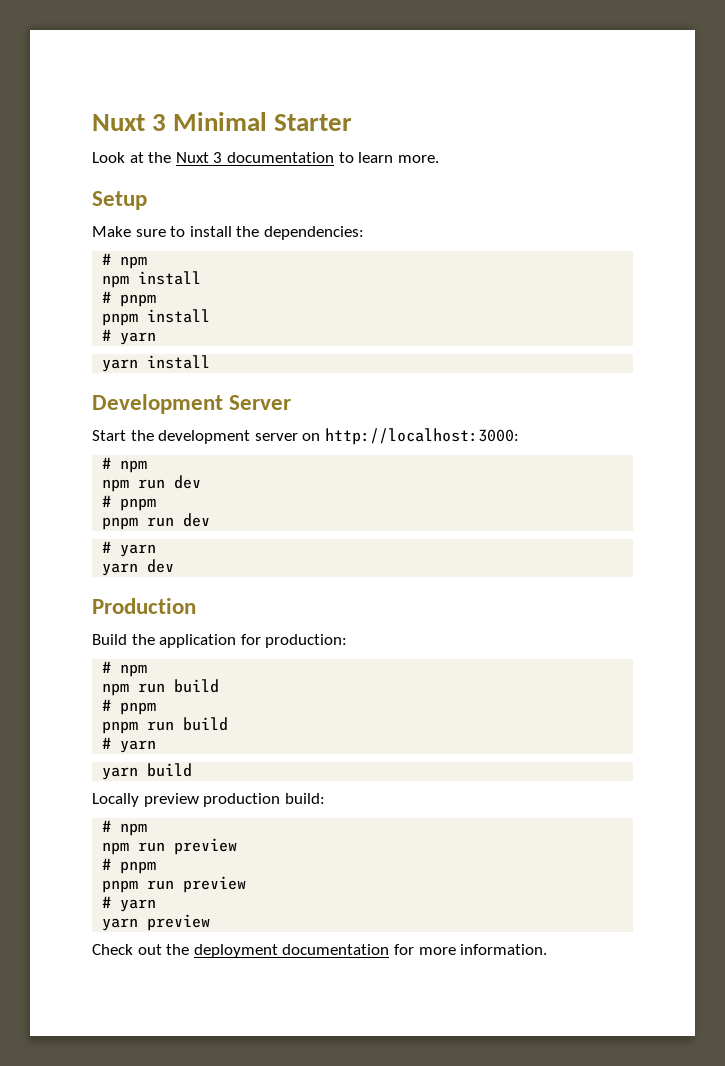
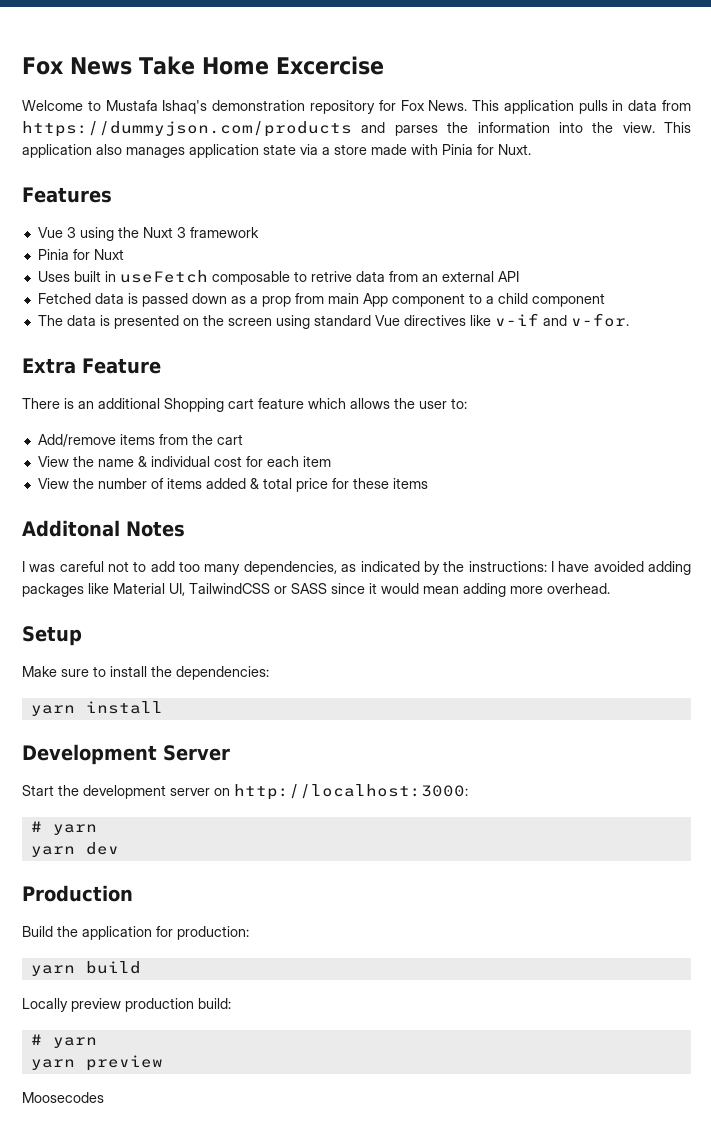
[92,112,353,131] [92,152,439,163] Nuxt 3 Minimal Starter // Look at the Nuxt 3 documentation to learn more. -> [22,56,384,75] [22,100,692,114] [22,121,691,137] [22,144,531,158] [22,187,112,203] [37,227,259,241] [37,249,124,260] [37,270,519,285] [37,293,605,307] [37,313,629,329] [22,358,161,374] [22,398,467,412] [37,434,243,447] [37,456,331,467] [37,478,428,492] [22,520,185,537] [22,561,692,575] [22,583,610,597] Fox News Take Home Excercise // Welcome to Mustafa Ishaq's demonstration repository for Fox News. This application pulls in data from https://dummyjson.com/products and parses the information into the view. This application also manages application state via a store made with Pinia for Nuxt. // Features // Vue 3 using the Nuxt 3 framework // Pinia for Nuxt // Uses built in useFetch composable to retrive data from an external API // Fetched data is passed down as a prop from main App component to a child component // The data is presented on the screen using standard Vue directives like v-if and v-for. // Extra Feature // There is an additional Shopping cart feature which allows the user to: // Add/remove items from the cart // View the name & individual cost for each item // View the number of items added & total price for these items // Additonal Notes // I was careful not to add too many dependencies, as indicated by the instructions: I have avoided adding packages like Material UI, TailwindCSS or SASS since it would mean adding more overhead.
[102,253,148,269] [102,271,202,288] [102,291,157,307] [102,309,211,326] [102,329,157,345] // # npm // npm install // # pnpm // pnpm install // # yarn -> (269, 673) none
[102,457,148,473] [102,475,202,492] [102,495,157,511] [102,513,211,530] // # npm // npm run dev // # pnpm // pnpm run dev -> (468, 792) none
[102,661,148,677] [102,679,220,696] [102,699,157,715] [102,717,229,734] [102,737,157,753] // # npm // npm run build // # pnpm // pnpm run build // # yarn -> (249, 933) none
[120,823,148,836] [102,838,238,855] [102,858,157,874] [102,876,247,893] [102,896,157,912] [102,914,211,931] [92,944,548,958] npm // npm run preview // # pnpm // pnpm run preview // # yarn // yarn preview // Check out the deployment documentation for more information. -> [52,1037,97,1048] [30,1055,163,1071] [22,1092,104,1103] yarn // yarn preview // Moosecodes

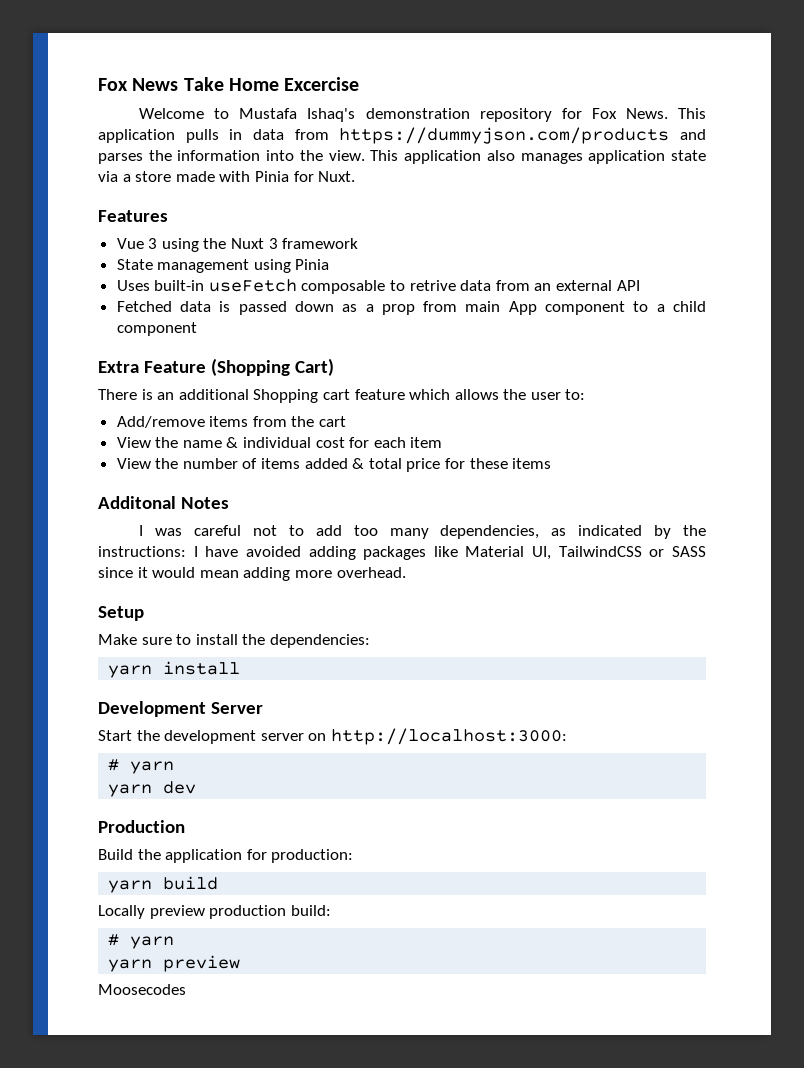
[37,249,124,260] Pinia for Nuxt -> [116,259,330,273] State management using Pinia
[73,271,116,282] built in -> [154,280,205,291] built-in
[37,313,629,329] // The data is presented on the screen using standard Vue directives like v-if and v-for. -> (197, 329) none
(161, 366) none -> [210,358,334,376] (Shopping Cart)

